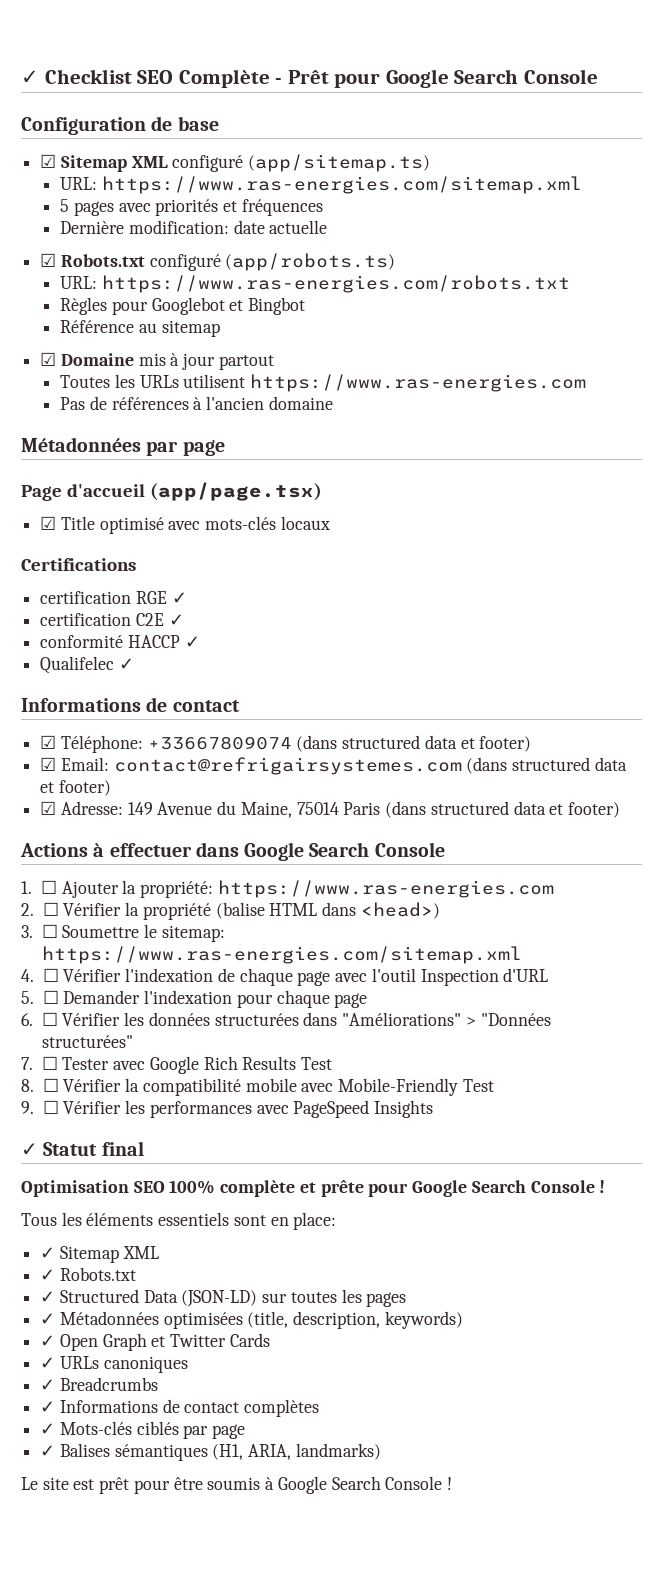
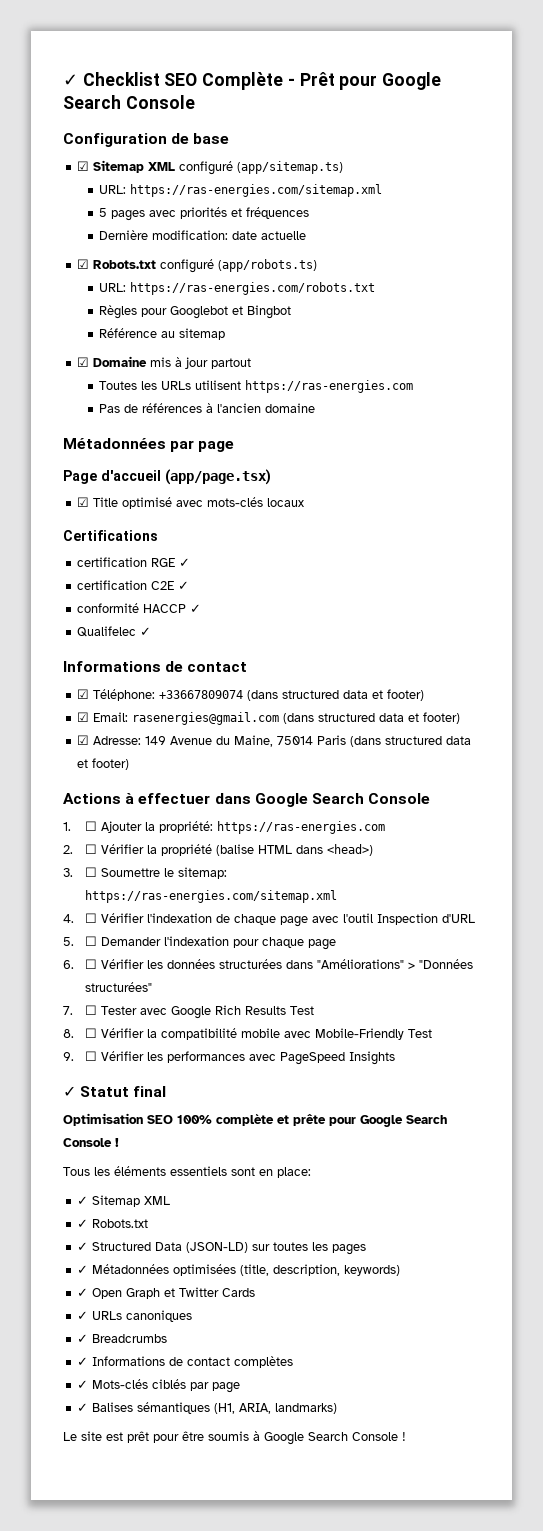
[101,176,582,194] https://www.ras-energies.com/sitemap.xml -> [130,184,383,197] https://ras-energies.com/sitemap.xml
[101,275,570,293] https://www.ras-energies.com/robots.txt -> [130,282,376,295] https://ras-energies.com/robots.txt
[250,374,587,392] https://www.ras-energies.com -> [245,380,414,393] https://ras-energies.com
[113,757,462,775] contact@refrigairsystemes.com -> [132,712,280,725] rasenergies@gmail.com
[217,880,554,898] https://www.ras-energies.com -> [217,821,386,834] https://ras-energies.com
[41,946,522,964] https://www.ras-energies.com/sitemap.xml -> [85,890,338,903] https://ras-energies.com/sitemap.xml

